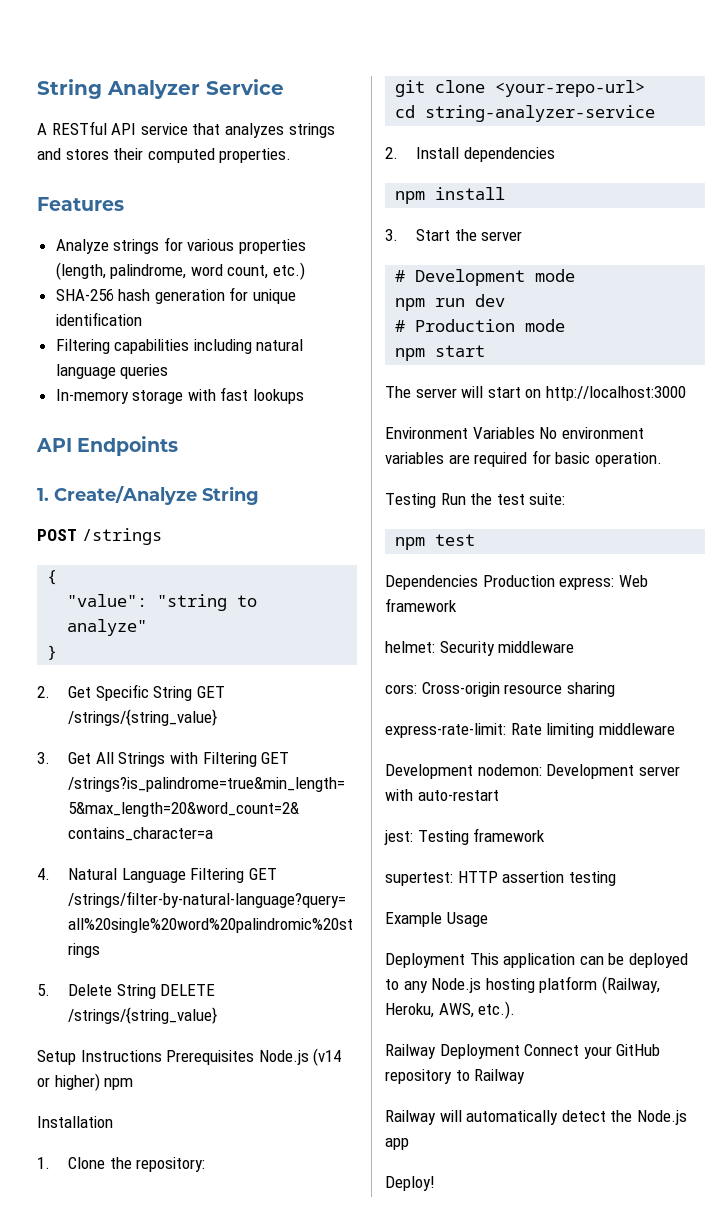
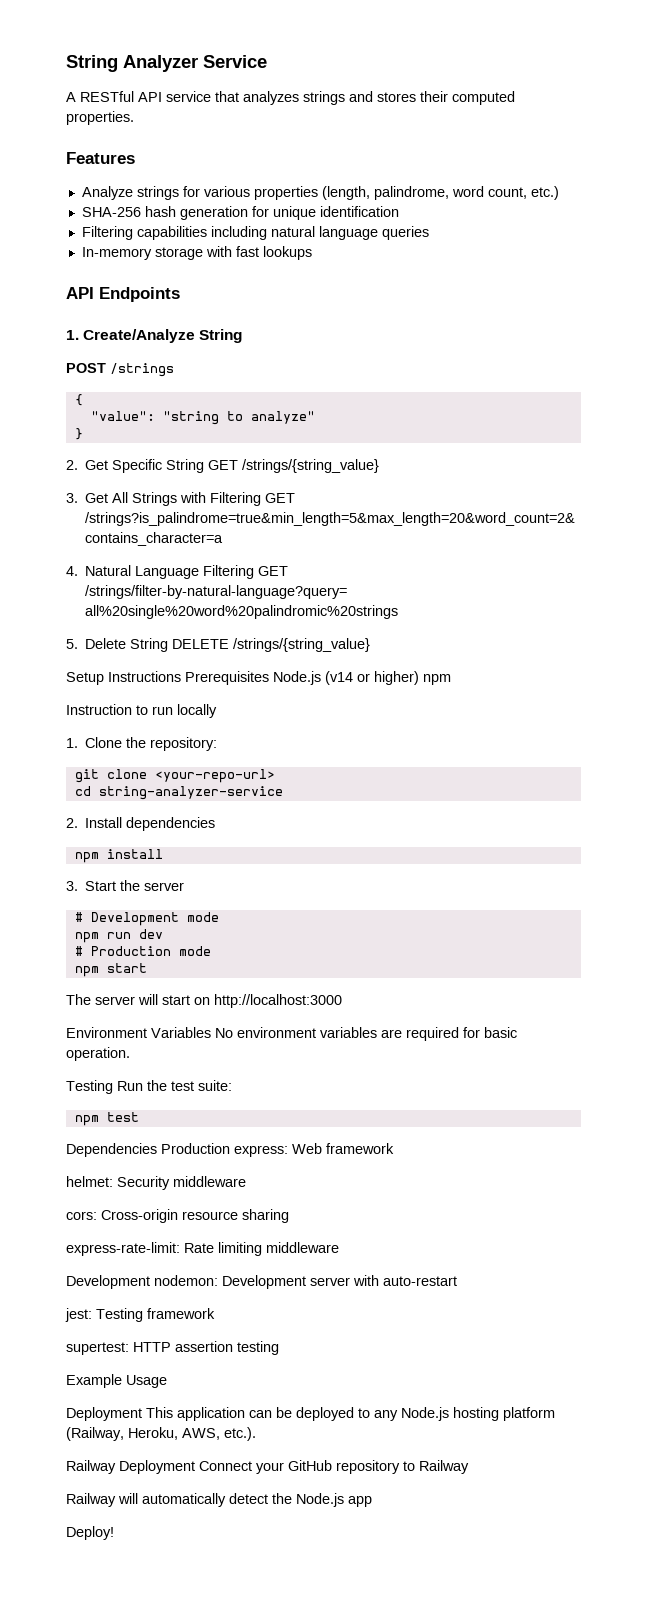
[37,1116,113,1128] Installation -> [66,704,217,718] Instruction to run locally

